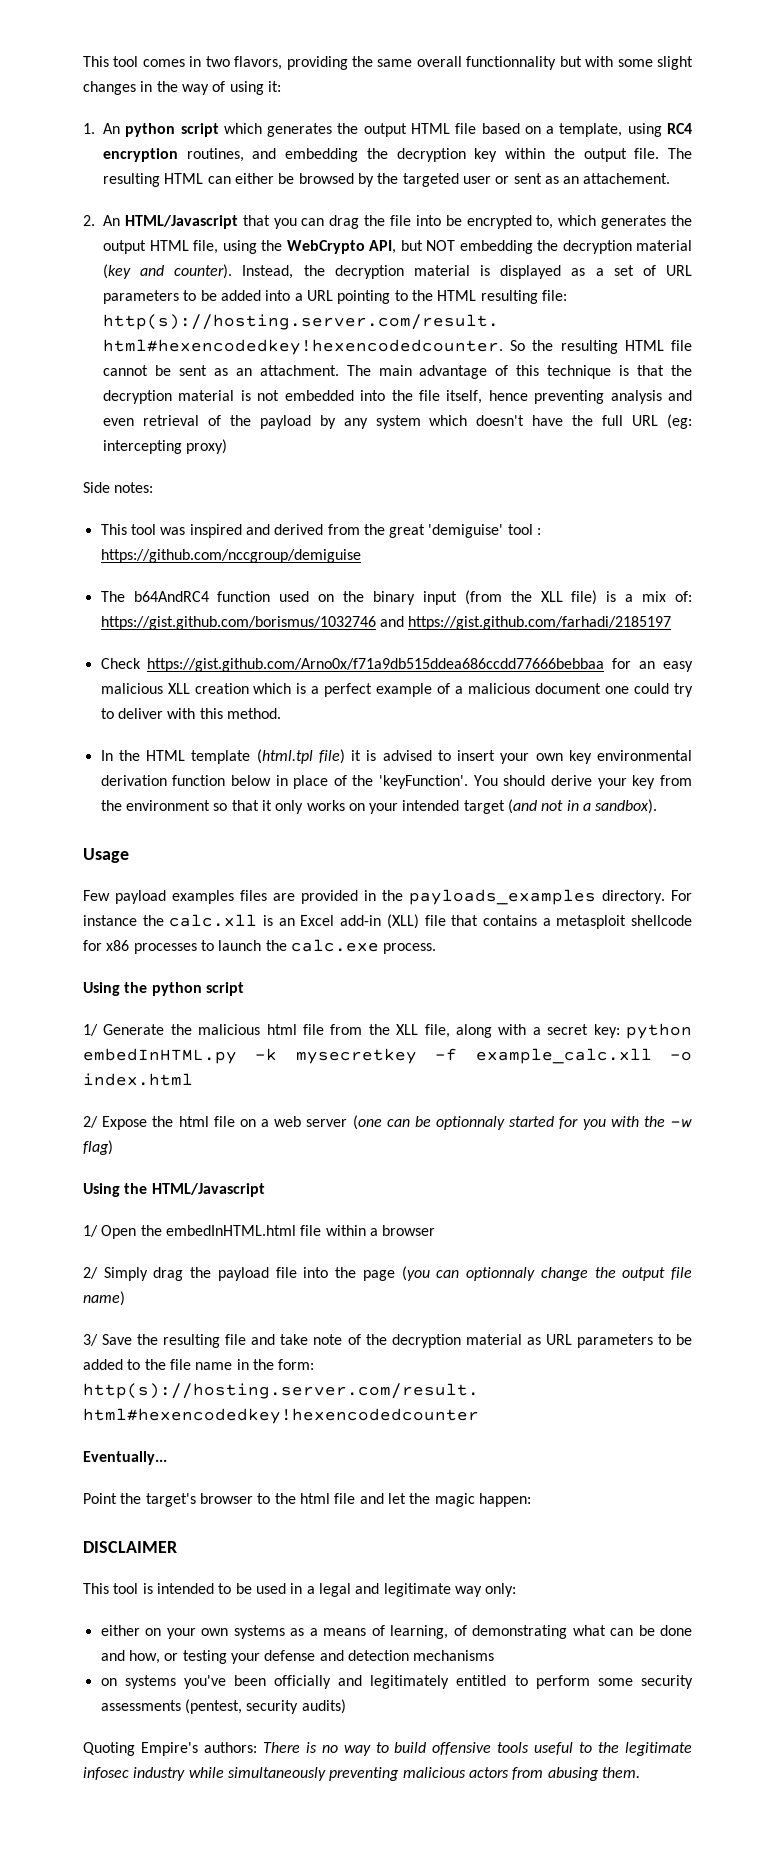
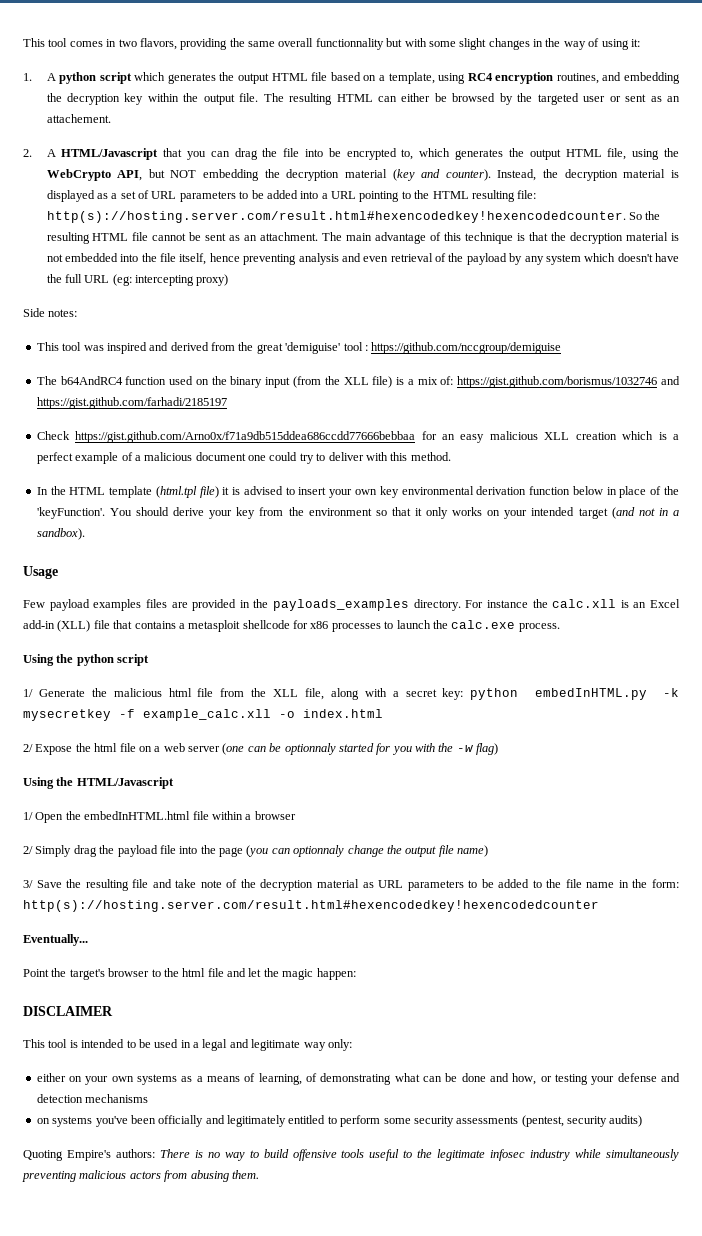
[103,123,120,134] An -> [46,73,56,81] A
[103,215,120,226] An -> [46,149,56,157] A

